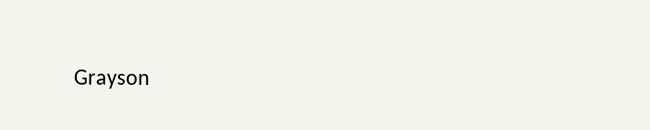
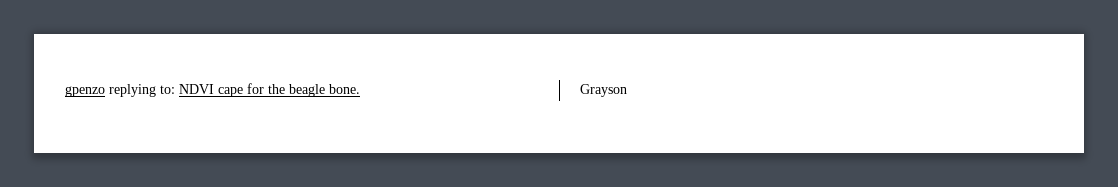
(73, 79) none -> [65,83,360,97] gpenzo replying to: NDVI cape for the beagle bone. //

